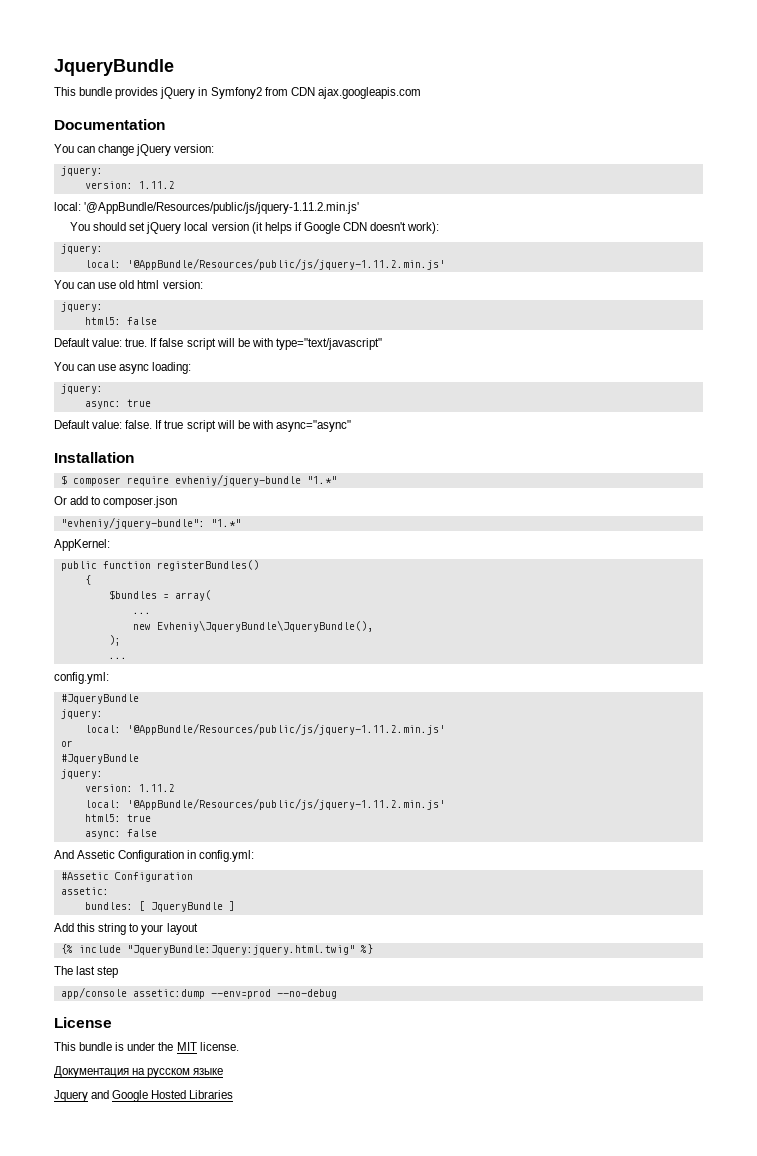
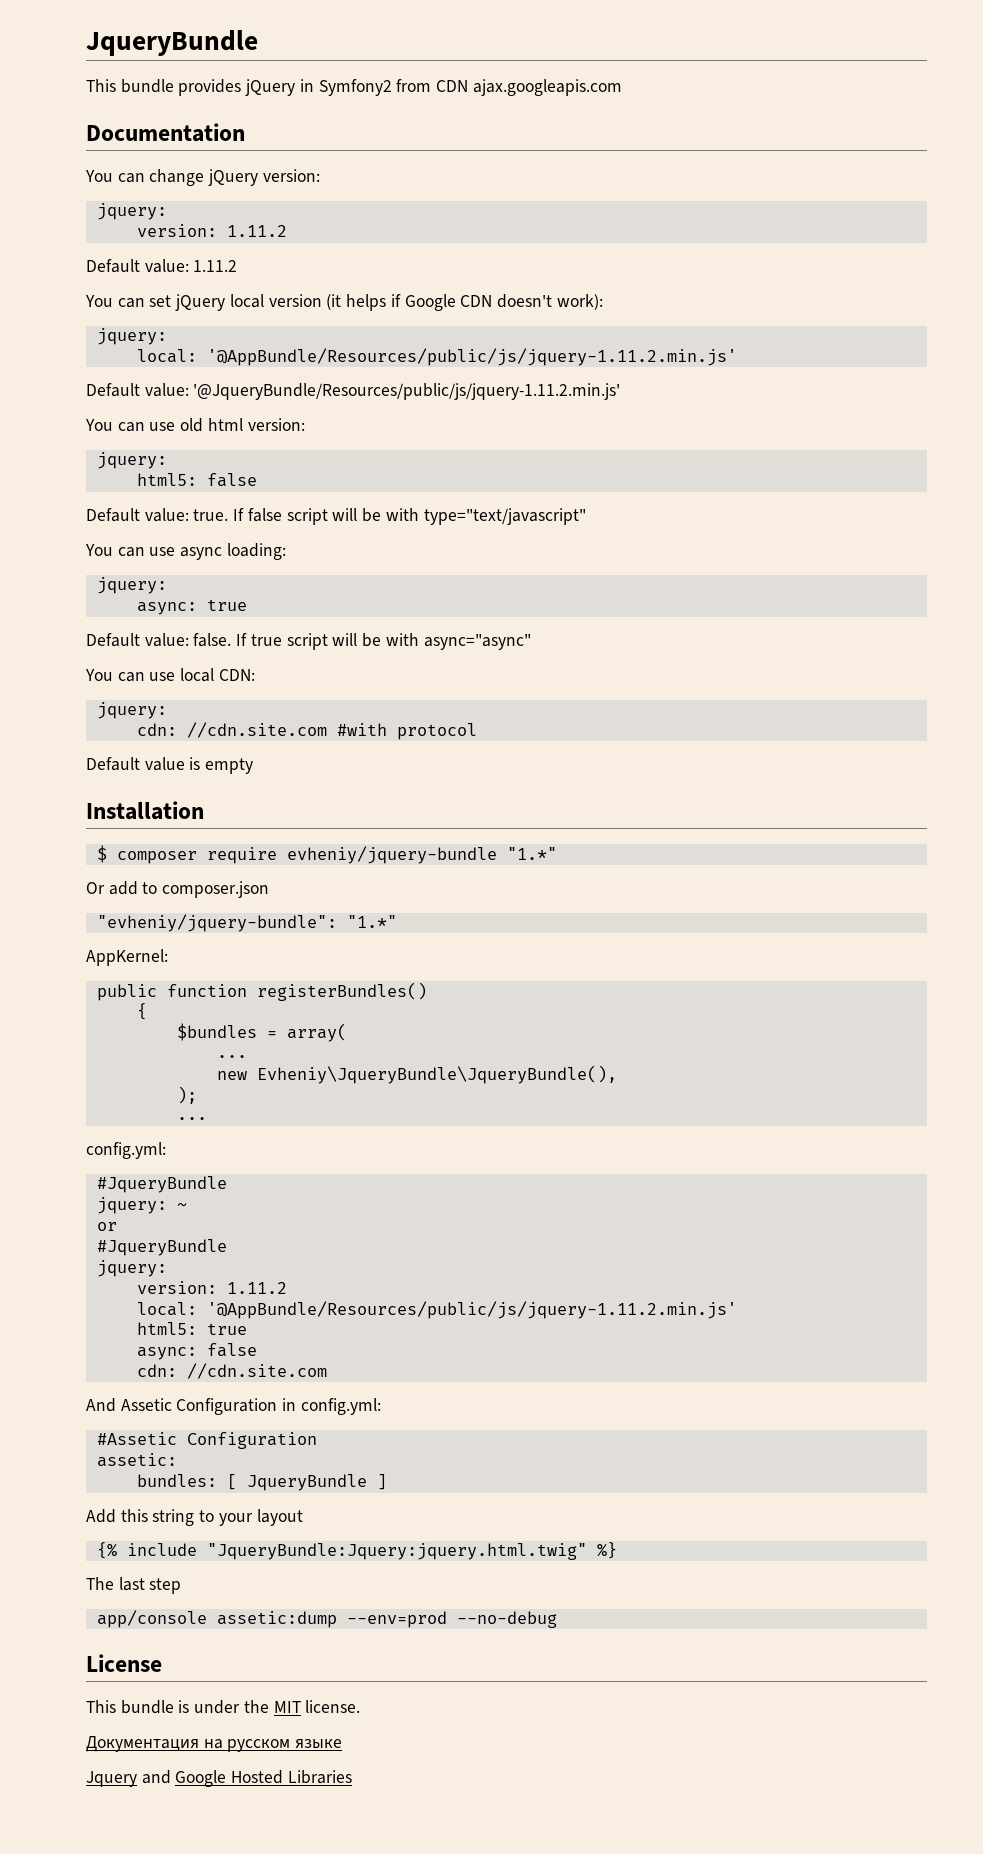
[54,202,360,214] [69,222,127,231] local: '@AppBundle/Resources/public/js/jquery-1.11.2.min.js' // You should -> [86,259,238,273] [85,295,145,308] Default value: 1.11.2 // You can
(445, 264) none -> [86,383,621,400] // Default value: '@JqueryBundle/Resources/public/js/jquery-1.11.2.min.js'
(351, 426) none -> [85,668,255,682] [96,702,167,719] [136,722,477,740] [86,757,254,774] // You can use local CDN: // jquery: // cdn: //cdn.site.com #with protocol // Default value is empty
[84,723,445,735] // local: '@AppBundle/Resources/public/js/jquery-1.11.2.min.js' -> [176,1203,187,1210] ~
(157, 833) none -> [136,1363,327,1379] // cdn: //cdn.site.com

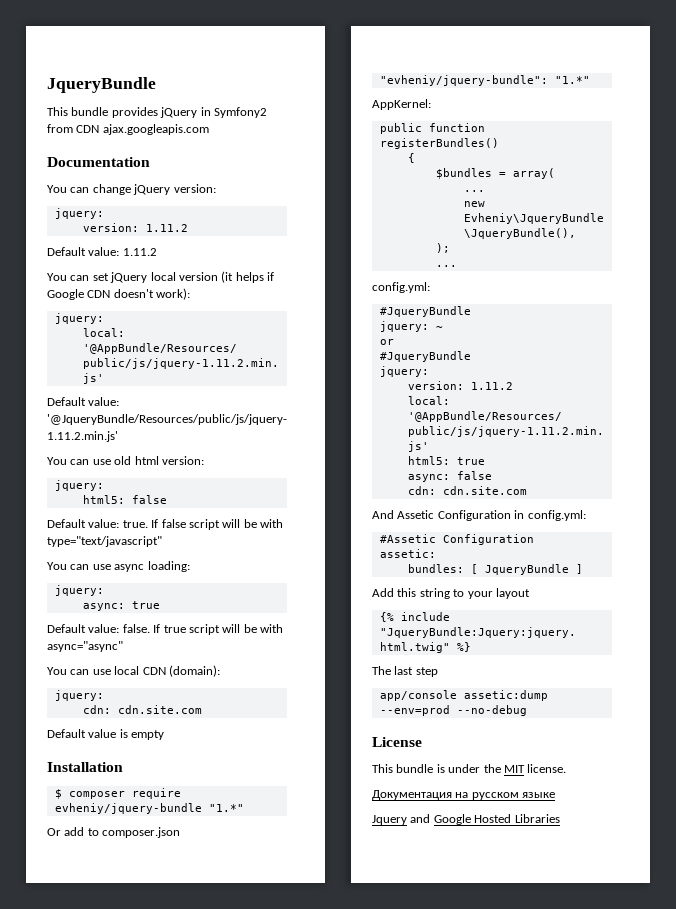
[218,669,255,681] CDN: -> [142,665,220,677] CDN (domain):
[186,722,477,740] //cdn.site.com #with protocol -> [117,705,202,714] cdn.site.com
[186,1363,327,1379] //cdn.site.com -> [442,486,527,495] cdn.site.com

